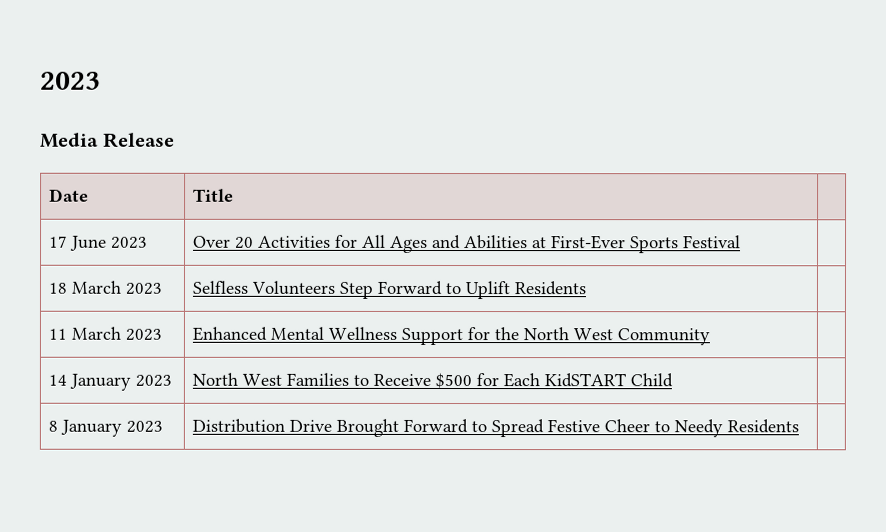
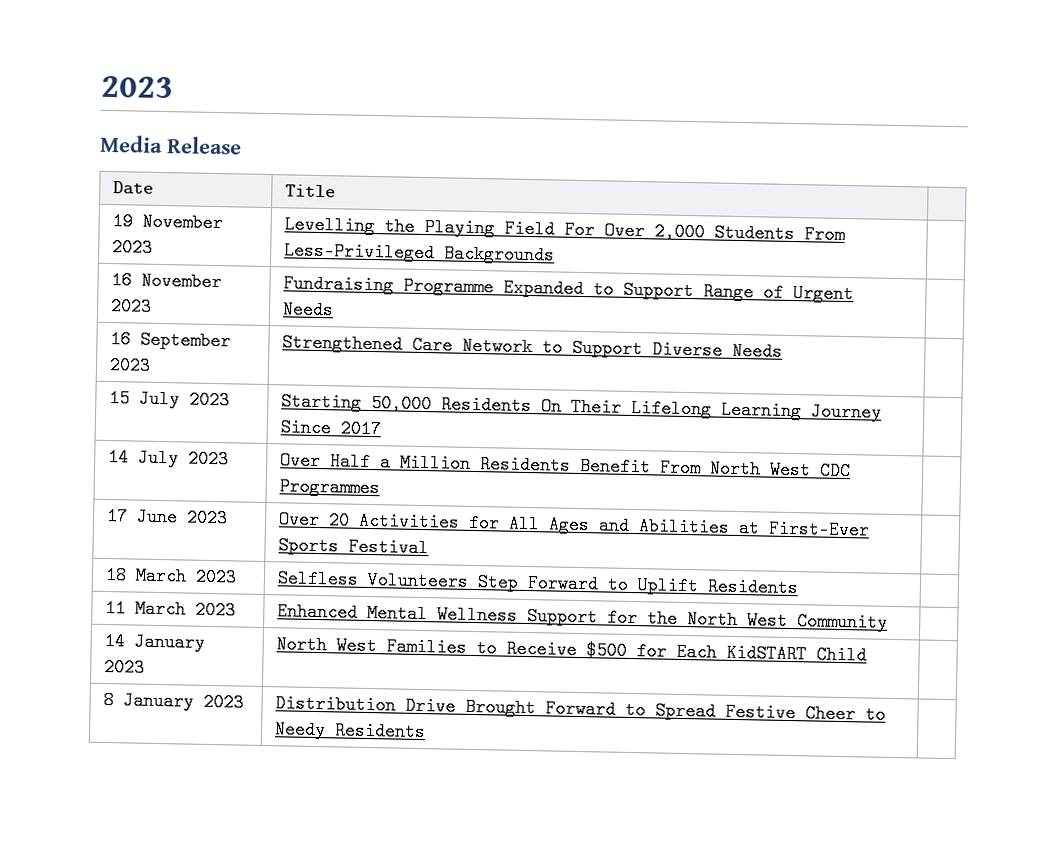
(235, 195) none -> [112,212,224,233] [112,238,154,257] [284,215,846,244] [284,241,556,265] [111,271,223,292] [110,297,153,316] [283,274,855,304] [282,300,335,320] [110,330,232,351] [109,356,152,375] [282,333,784,361] [109,389,231,410] [281,392,883,422] [280,418,382,439] [108,448,230,469] [280,451,852,481] [279,477,381,498] // 19 November 2023 | Levelling the Playing Field For Over 2,000 Students From Less-Privileged Backgrounds | // 16 November 2023 | Fundraising Programme Expanded to Support Range of Urgent Needs | // 16 September 2023 | Strengthened Care Network to Support Diverse Needs | // 15 July 2023 | Starting 50,000 Residents On Their Lifelong Learning Journey Since 2017 | // 14 July 2023 | Over Half a Million Residents Benefit From North West CDC Programmes |

